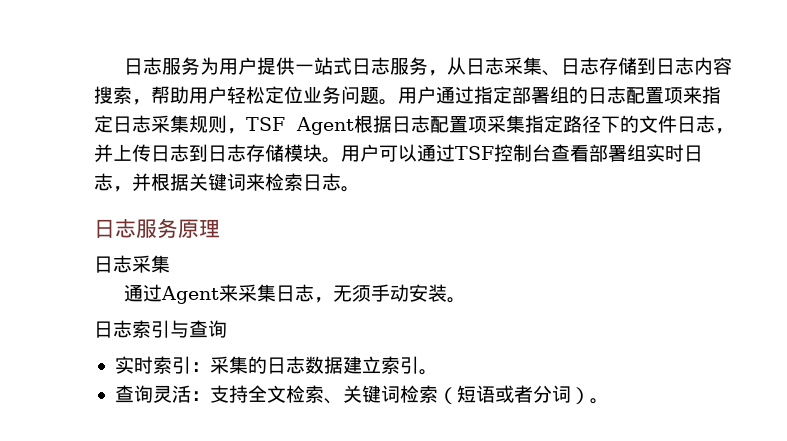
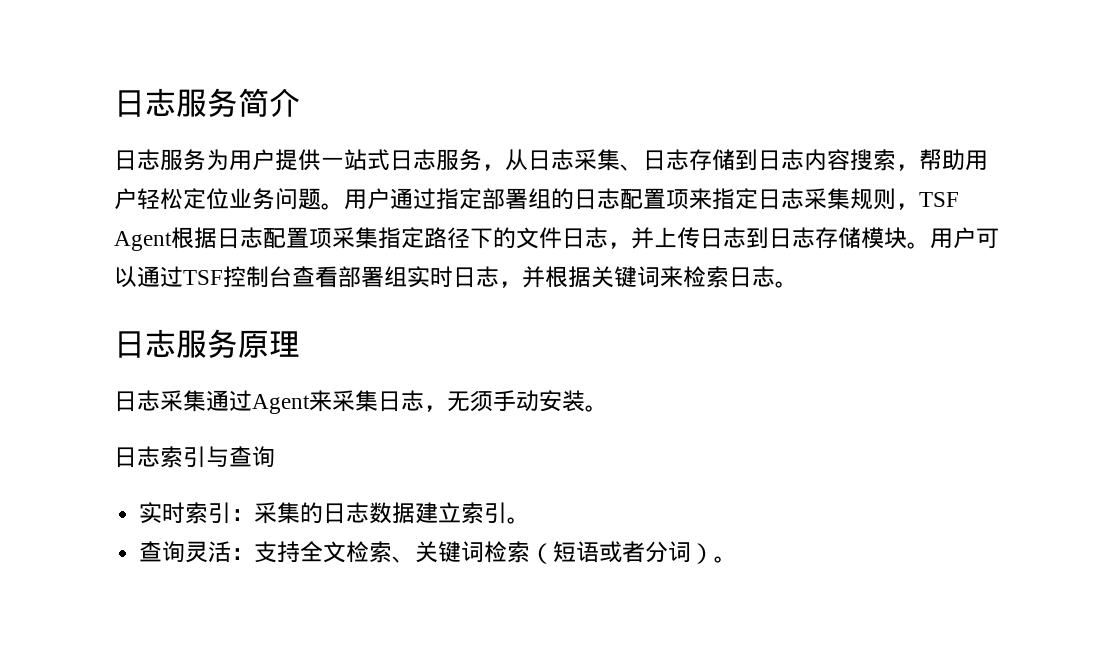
[123,57,200,75] 日志服务 -> [114,88,300,117] [114,149,206,171] 日志服务简介 // 日志服务
(170, 264) // -> (206, 401) none

